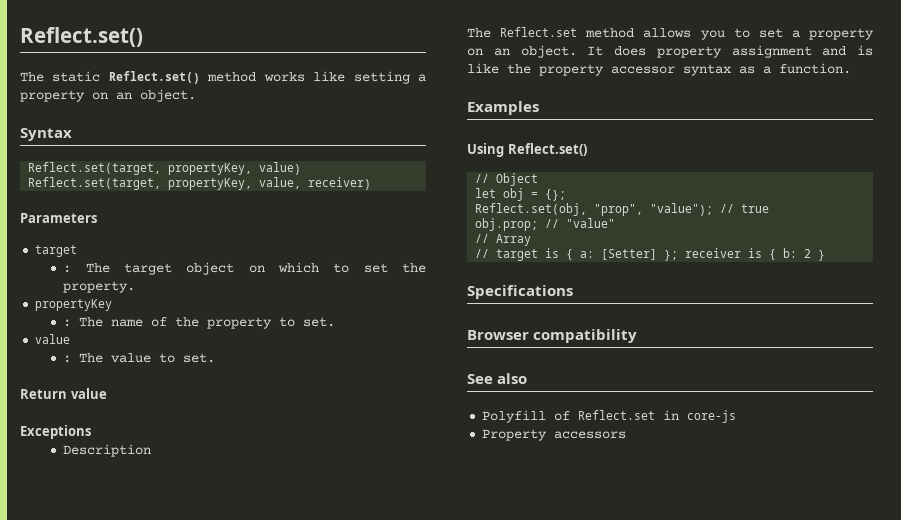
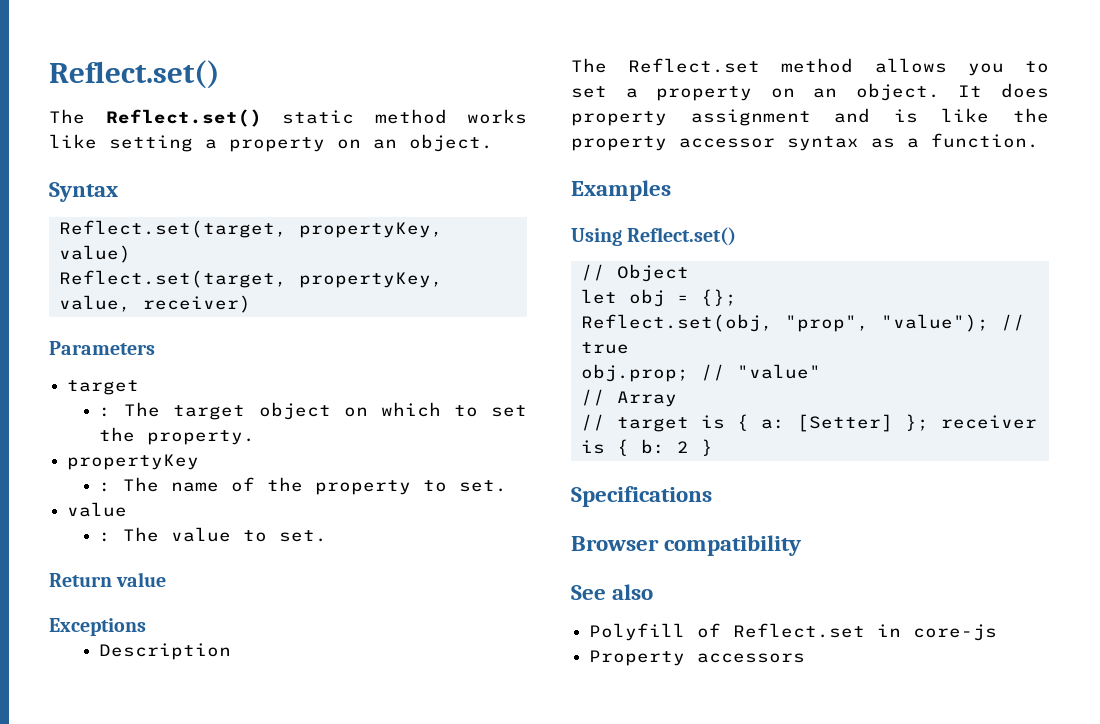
[52,71,200,84] static Reflect.set() -> [105,109,354,127] Reflect.set() static

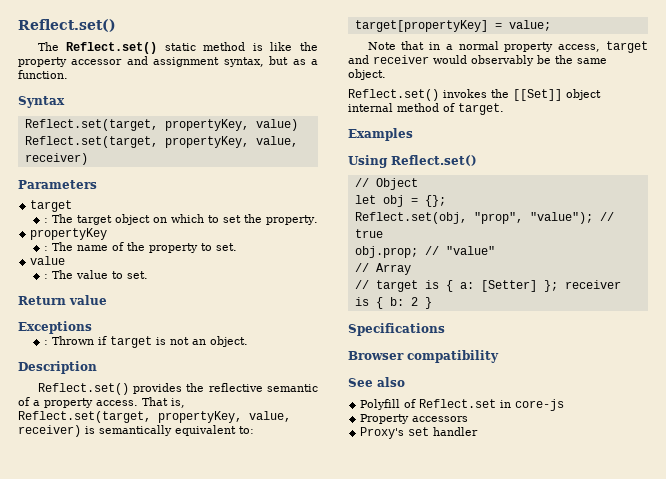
[467,109,527,124] [49,134,493,152] works like setting a property on an object. -> [252,42,318,51] [18,56,318,67] [18,70,68,79] is like the property accessor and assignment syntax, but as a function.
[99,643,232,660] [571,58,1049,76] [571,83,1049,101] [571,108,1049,126] [571,133,1039,151] Description // The Reflect.set method allows you to set a property on an object. It does property assignment and is like the property accessor syntax as a function. -> [43,336,248,348] [18,361,97,374] [37,383,318,395] [18,397,185,408] [18,411,291,423] [18,425,254,437] [354,20,551,32] [367,41,648,53] [348,55,607,66] [348,69,386,80] [348,89,601,101] [348,103,504,115] : Thrown if target is not an object. // Description // Reflect.set() provides the reflective semantic of a property access. That is, Reflect.set(target, propertyKey, value, receiver) is semantically equivalent to: // target[propertyKey] = value; // Note that in a normal property access, target and receiver would observably be the same object. // Reflect.set() invokes the [[Set]] object internal method of target.
(806, 658) none -> [360,427,479,439] // Proxy's set handler

